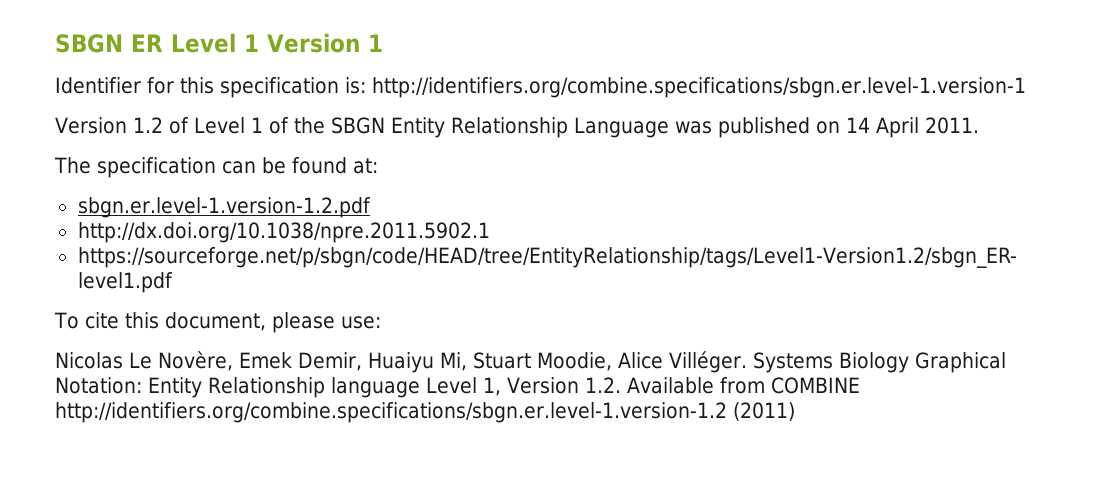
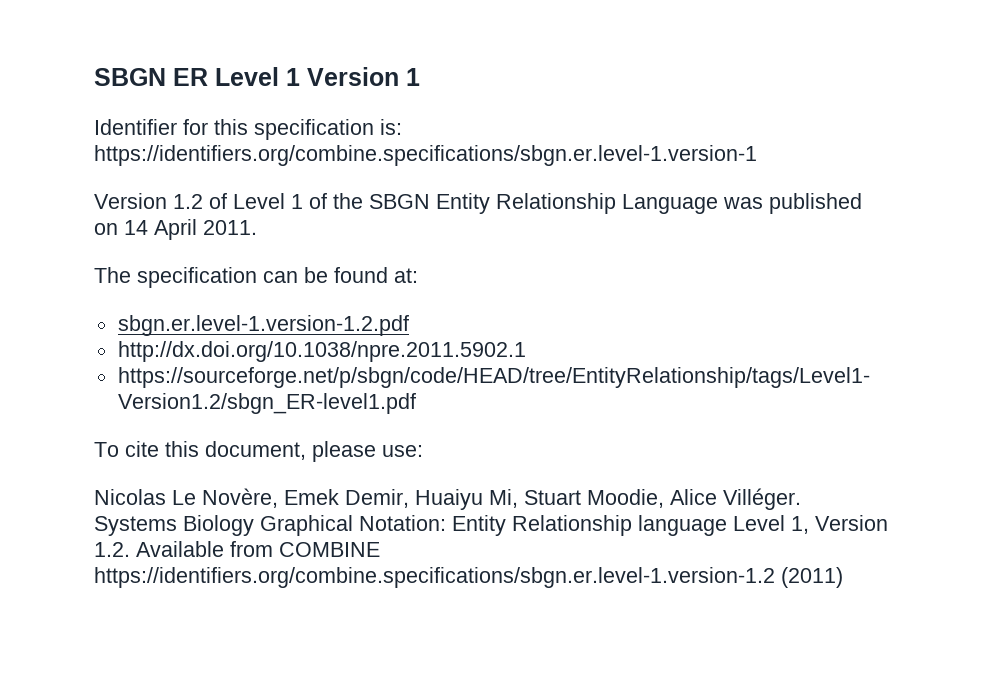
[372,77,1026,98] http://identifiers.org/combine.specifications/sbgn.er.level-1.version-1 -> [94,145,757,166] https://identifiers.org/combine.specifications/sbgn.er.level-1.version-1
[55,402,727,423] http://identifiers.org/combine.specifications/sbgn.er.level-1.version-1.2 -> [94,567,775,588] https://identifiers.org/combine.specifications/sbgn.er.level-1.version-1.2

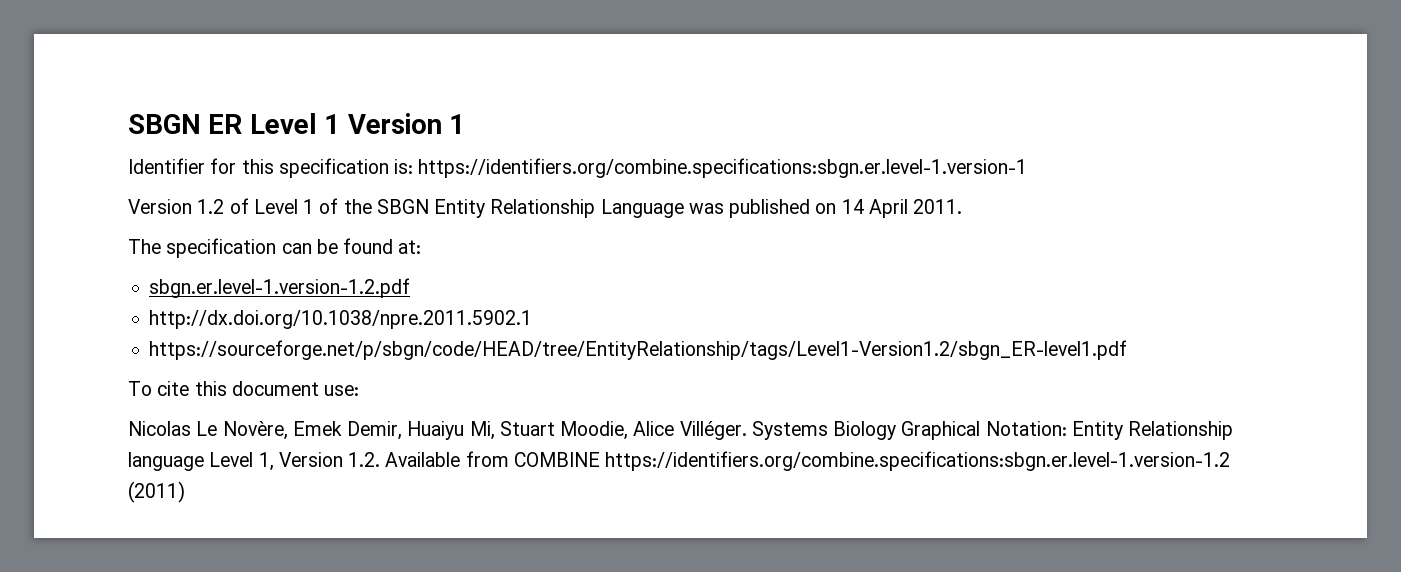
[94,145,757,166] https://identifiers.org/combine.specifications/sbgn.er.level-1.version-1 -> [418,158,1028,178] https://identifiers.org/combine.specifications:sbgn.er.level-1.version-1
[205,441,376,462] document, please -> [231,381,319,396] document
[94,567,775,588] https://identifiers.org/combine.specifications/sbgn.er.level-1.version-1.2 -> [605,451,1231,471] https://identifiers.org/combine.specifications:sbgn.er.level-1.version-1.2

